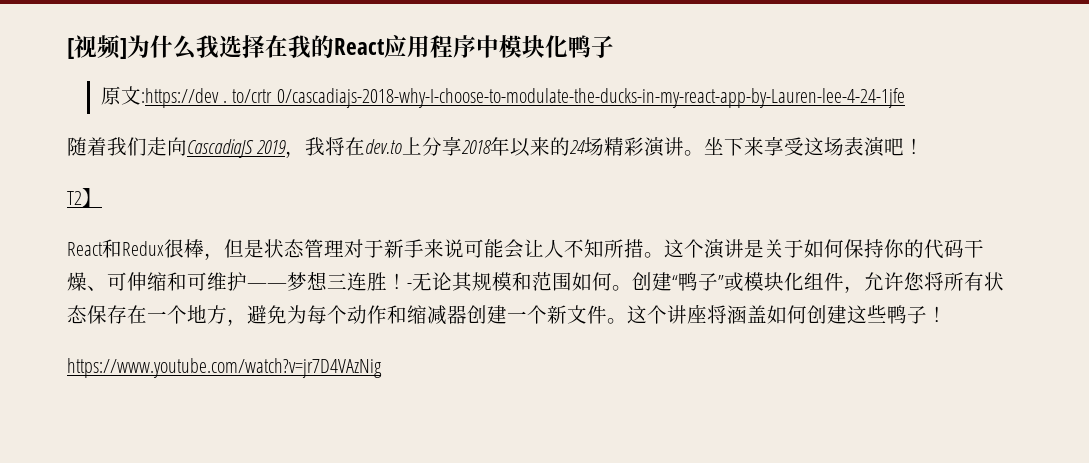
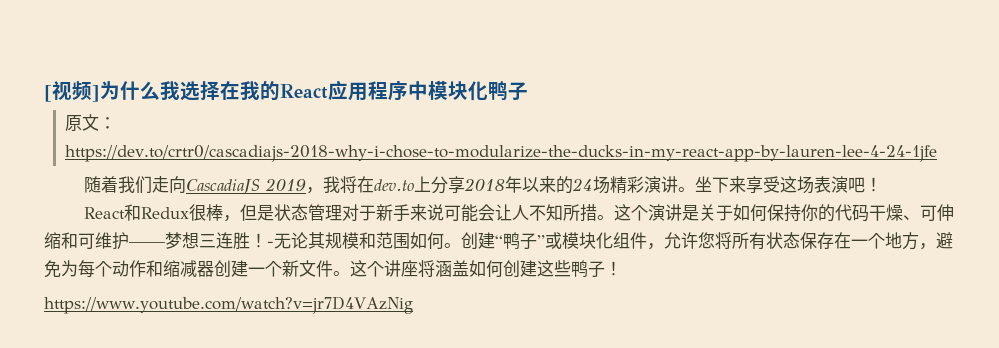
[140,88,905,108] :https://dev . to/crtr 0/cascadiajs-2018-why-I-choose-to-modulate-the-ducks-in-my-react-app-by-Lauren-lee-4-24-1jfe -> [99,117,117,129] [65,145,938,162] ：https://dev.to/crtr0/cascadiajs-2018-why-i-chose-to-modularize-the-ducks-in-my-react-app-by-lauren-lee-4-24-1jfe
[67,188,102,207] // T2】 -> (883, 184) none

